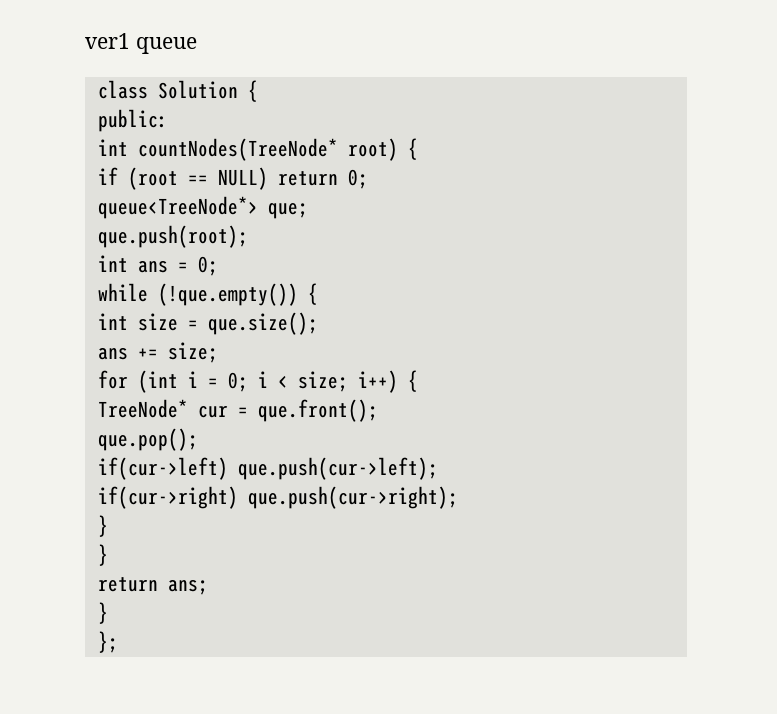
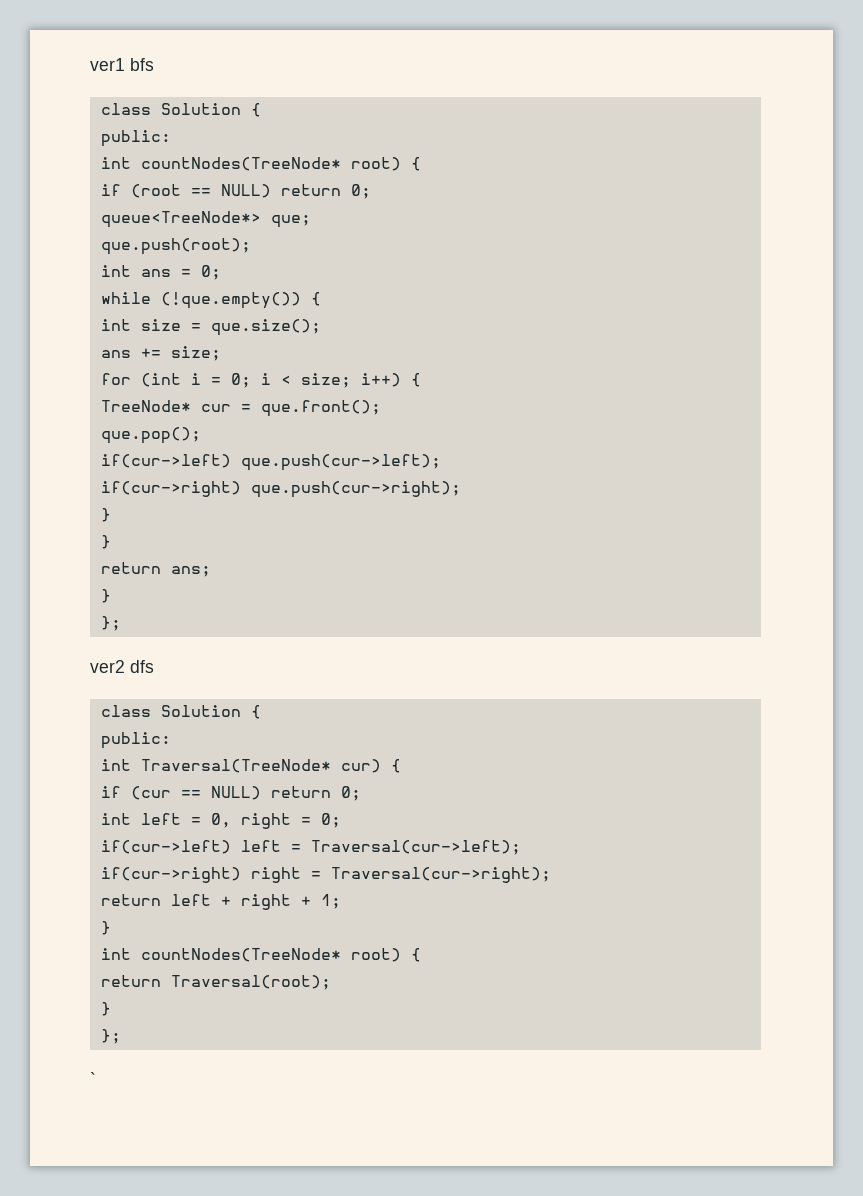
[135,37,197,54] queue -> [130,58,154,71] bfs
(118, 642) none -> [90,660,154,673] [100,705,261,719] [100,732,171,749] [100,759,401,773] [100,786,361,801] [100,813,341,829] [100,840,521,855] [100,867,551,883] [100,894,341,910] [100,921,111,935] [100,948,421,962] [100,975,331,990] [100,1002,111,1016] [100,1029,121,1044] [90,1072,96,1086] // ver2 dfs // class Solution { // public: // int Traversal(TreeNode* cur) { // if (cur == NULL) return 0; // int left = 0, right = 0; // if(cur->left) left = Traversal(cur->left); // if(cur->right) right = Traversal(cur->right); // return left + right + 1; // } // int countNodes(TreeNode* root) { // return Traversal(root); // } // }; // `

